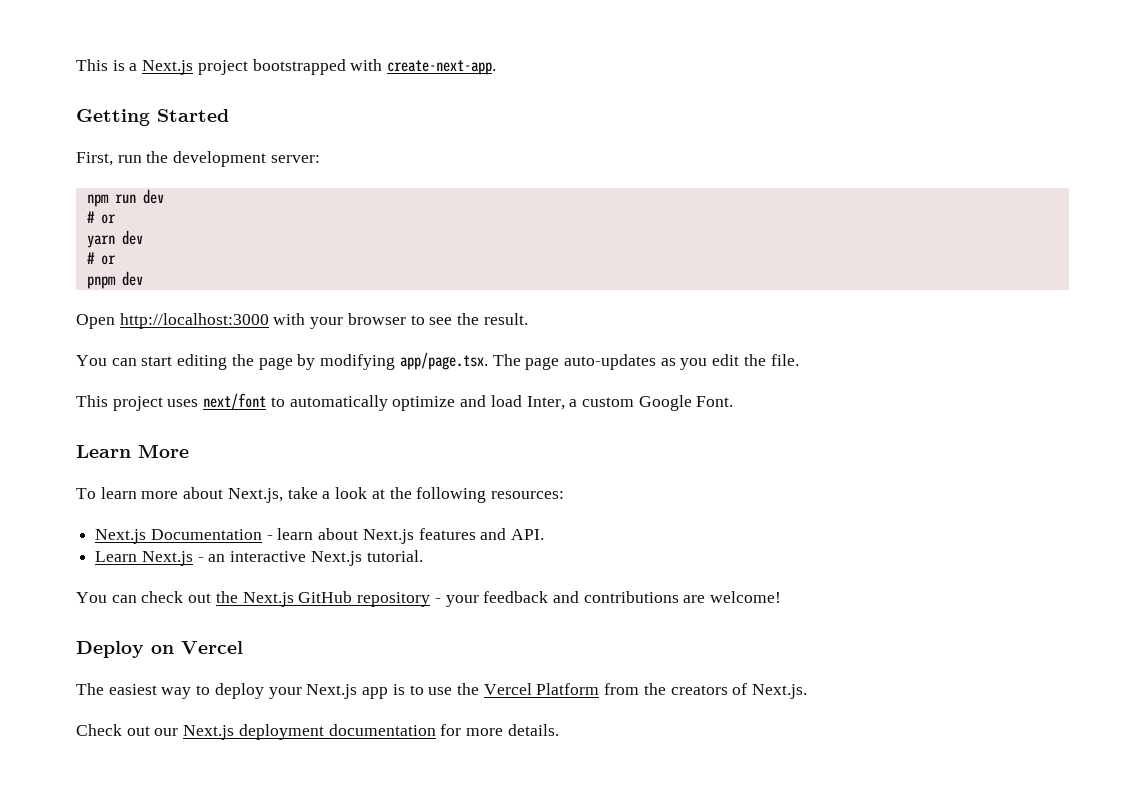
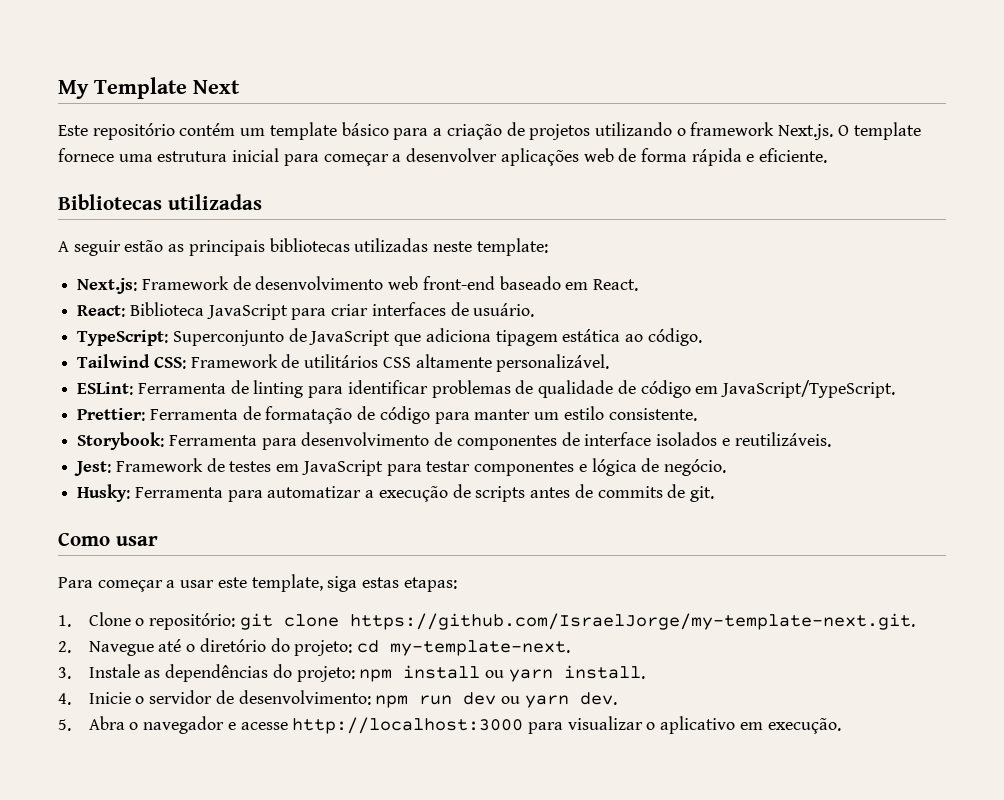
[76,59,497,75] [76,109,229,126] [76,151,320,167] [86,189,164,207] [86,211,116,224] [86,230,143,248] [86,252,116,265] [86,271,143,289] [76,313,528,329] [76,352,799,370] [76,393,734,411] [76,444,189,458] [76,487,564,503] [95,528,545,544] [95,550,423,566] [76,591,782,607] [76,641,243,658] [76,683,808,699] [76,724,559,740] This is a Next.js project bootstrapped with create-next-app. // Getting Started // First, run the development server: // npm run dev // # or // yarn dev // # or // pnpm dev // Open http://localhost:3000 with your browser to see the result. // You can start editing the page by modifying app/page.tsx. The page auto-updates as you edit the file. // This project uses next/font to automatically optimize and load Inter, a custom Google Font. // Learn More // To learn more about Next.js, take a look at the following resources: // Next.js Documentation - learn about Next.js features and API. // Learn Next.js - an interactive Next.js tutorial. // You can check out the Next.js GitHub repository - your feedback and contributions are welcome! // Deploy on Vercel // The easiest way to deploy your Next.js app is to use the Vercel Platform from the creators of Next.js. // Check out our Next.js deployment documentation for more details. -> [58,77,240,99] [58,122,921,140] [58,148,828,166] [58,194,262,210] [58,238,548,256] [77,276,639,294] [77,302,535,320] [77,328,702,346] [77,354,610,372] [77,380,895,398] [77,406,697,424] [77,432,831,450] [74,458,726,476] [77,484,714,502] [58,533,158,546] [58,574,457,592] [58,612,915,630] [58,638,570,656] [58,664,645,682] [58,690,617,708] [58,716,841,734] My Template Next // Este repositório contém um template básico para a criação de projetos utilizando o framework Next.js. O template fornece uma estrutura inicial para começar a desenvolver aplicações web de forma rápida e eficiente. // Bibliotecas utilizadas // A seguir estão as principais bibliotecas utilizadas neste template: // Next.js: Framework de desenvolvimento web front-end baseado em React. // React: Biblioteca JavaScript para criar interfaces de usuário. // TypeScript: Superconjunto de JavaScript que adiciona tipagem estática ao código. // Tailwind CSS: Framework de utilitários CSS altamente personalizável. // ESLint: Ferramenta de linting para identificar problemas de qualidade de código em JavaScript/TypeScript. // Prettier: Ferramenta de formatação de código para manter um estilo consistente. // Storybook: Ferramenta para desenvolvimento de componentes de interface isolados e reutilizáveis. // Jest: Framework de testes em JavaScript para testar componentes e lógica de negócio. // Husky: Ferramenta para automatizar a execução de scripts antes de commits de git. // Como usar // Para começar a usar este template, siga estas etapas: // 1. Clone o repositório: git clone https://github.com/IsraelJorge/my-template-next.git. // 2. Navegue até o diretório do projeto: cd my-template-next. // 3. Instale as dependências do projeto: npm install ou yarn install. // 4. Inicie o servidor de desenvolvimento: npm run dev ou yarn dev. // 5. Abra o navegador e acesse http://localhost:3000 para visualizar o aplicativo em execução.

